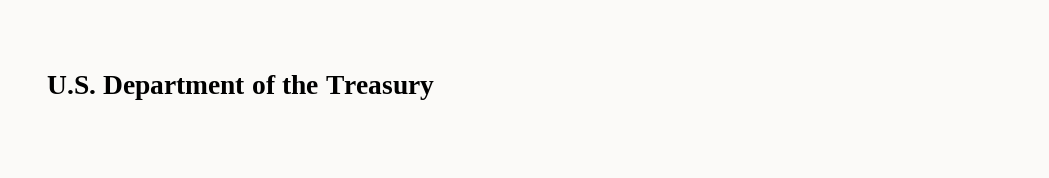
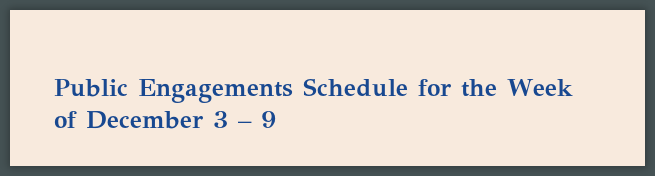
[47,75,434,100] U.S. Department of the Treasury -> [54,78,573,103] [54,111,276,129] Public Engagements Schedule for the Week of December 3 – 9

